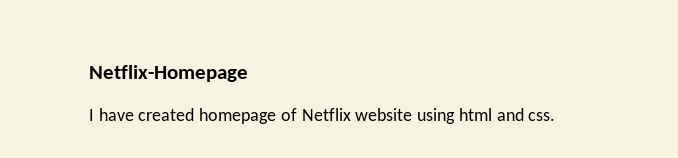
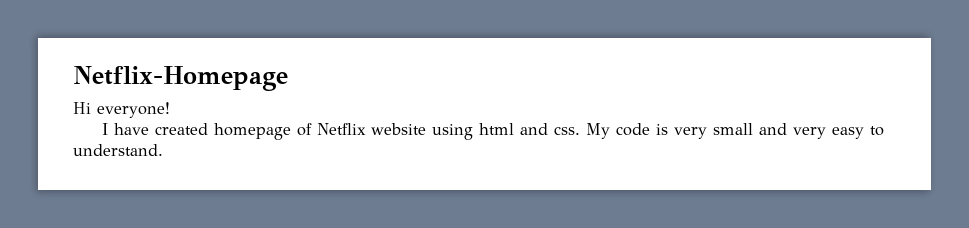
(248, 73) none -> [73,102,170,118] // Hi everyone!
(556, 116) none -> [585,123,884,139] [73,144,163,156] My code is very small and very easy to understand.

